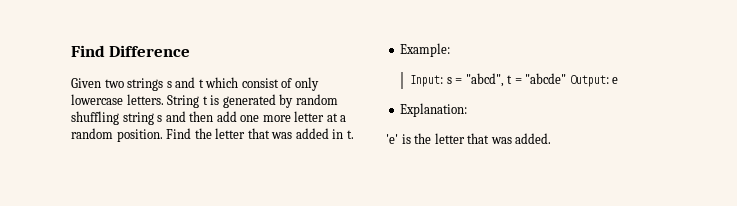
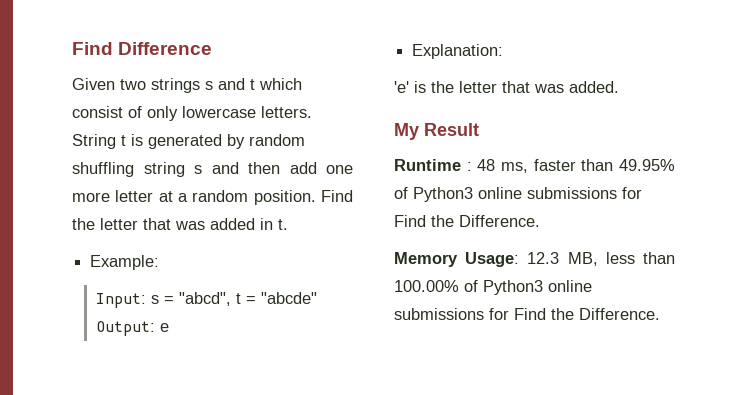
(552, 138) none -> [394,123,479,140] [394,159,675,173] [394,187,642,202] [394,215,540,227] [394,252,675,267] [394,280,592,295] [394,308,660,320] // My Result // Runtime : 48 ms, faster than 49.95% of Python3 online submissions for Find the Difference. // Memory Usage: 12.3 MB, less than 100.00% of Python3 online submissions for Find the Difference.

